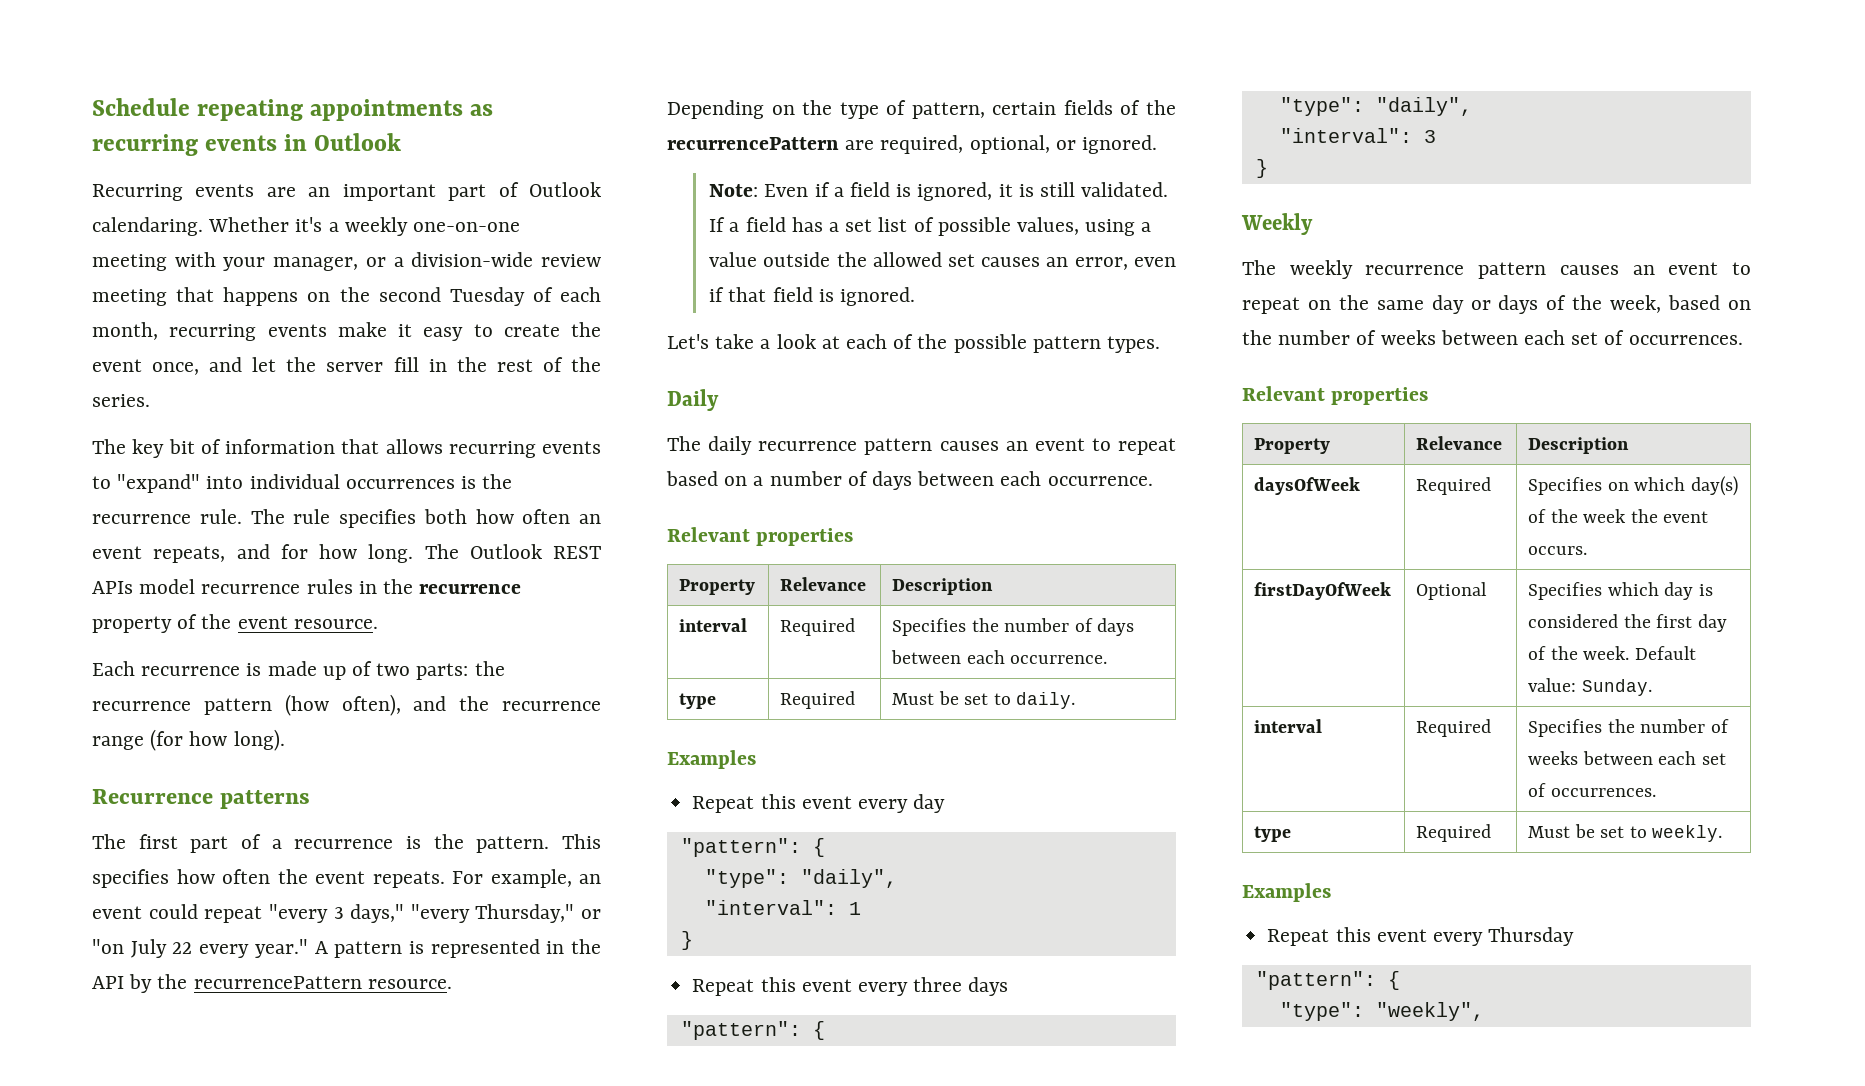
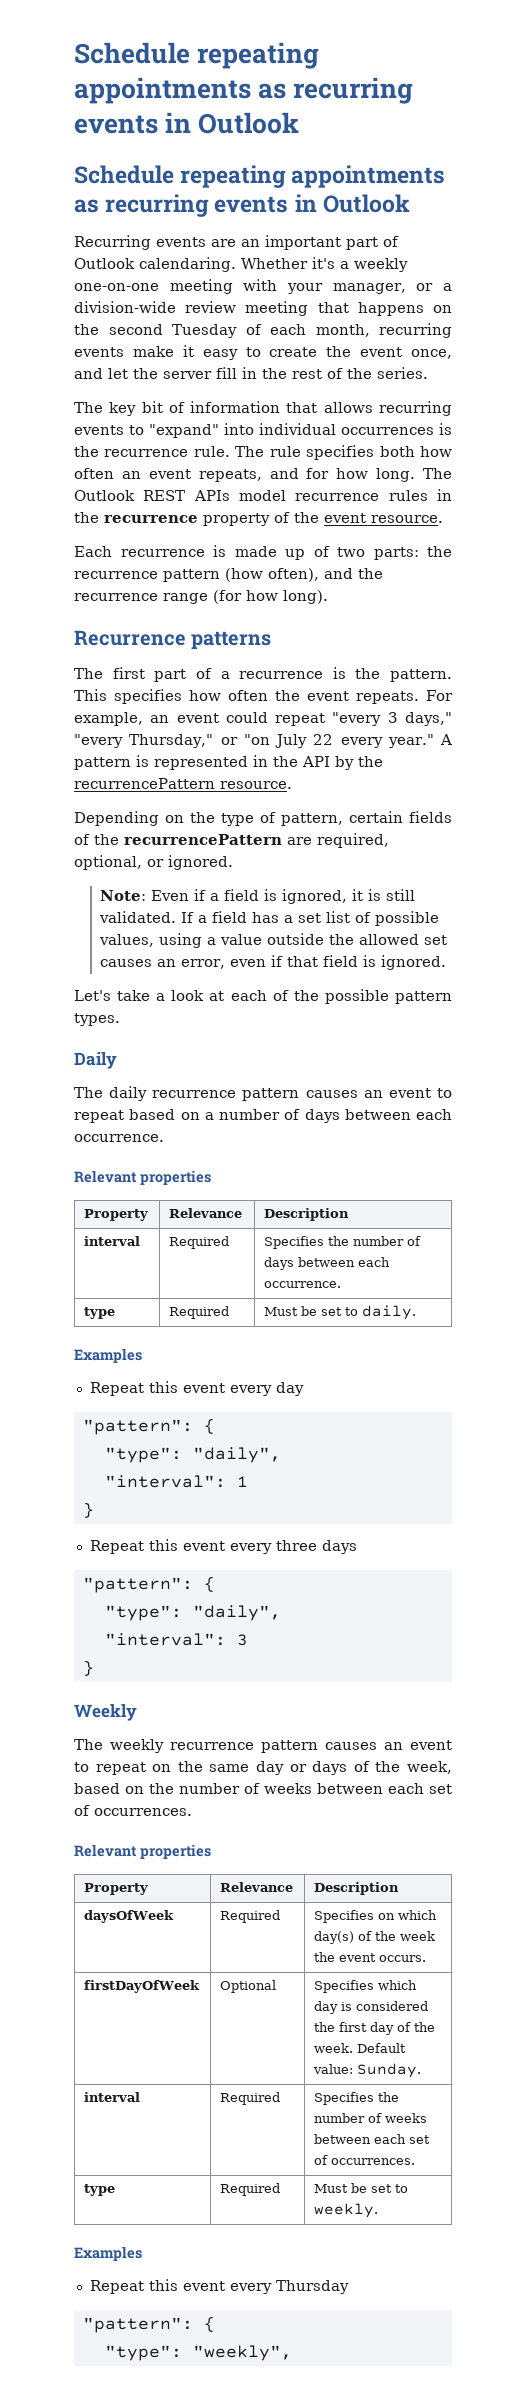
[92,98,494,121] [92,133,402,156] Schedule repeating appointments as recurring events in Outlook -> [74,42,320,69] [74,77,414,104] [74,112,300,134] [74,165,446,188] [74,194,410,217] Schedule repeating appointments as recurring events in Outlook // Schedule repeating appointments as recurring events in Outlook

